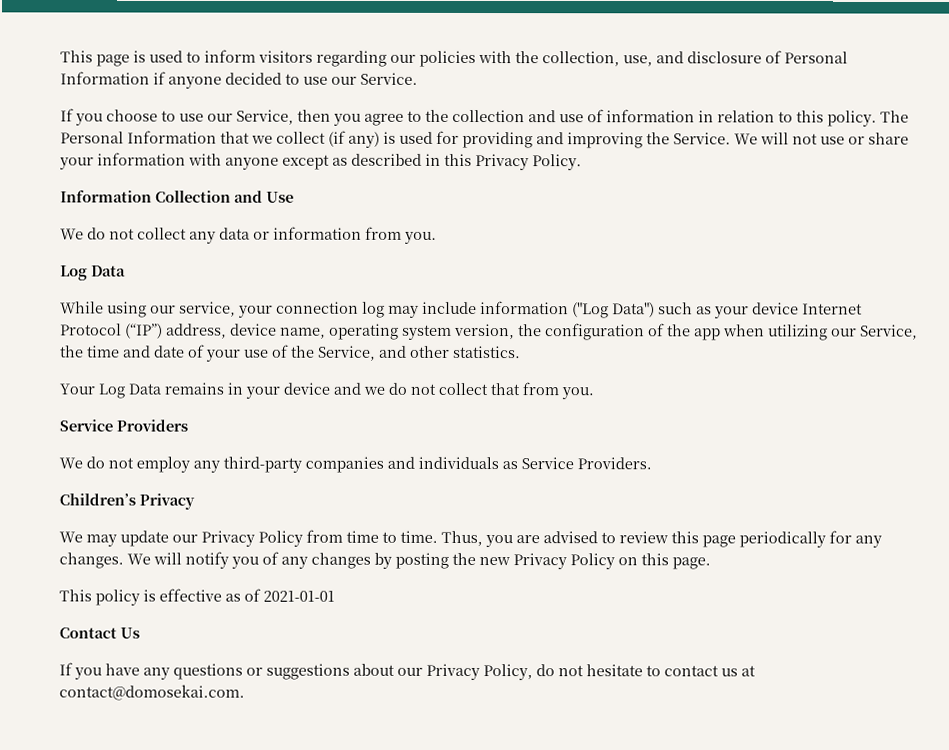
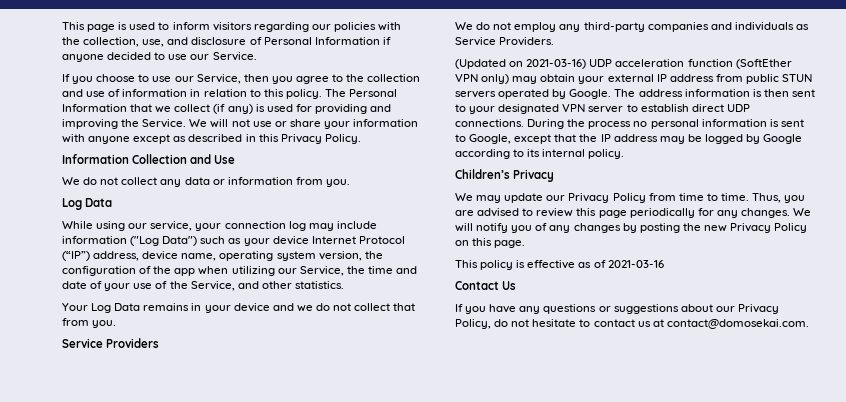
(652, 463) none -> [455,59,792,69] [455,74,813,84] [455,89,815,99] [455,104,750,114] [455,119,804,129] [455,134,803,144] [455,149,625,159] // (Updated on 2021-03-16) UDP acceleration function (SoftEther VPN only) may obtain your external IP address from public STUN servers operated by Google. The address information is then sent to your designated VPN server to establish direct UDP connections. During the process no personal information is sent to Google, except that the IP address may be logged by Google according to its internal policy.
[263,590,335,602] 2021-01-01 -> [607,260,664,268] 2021-03-16

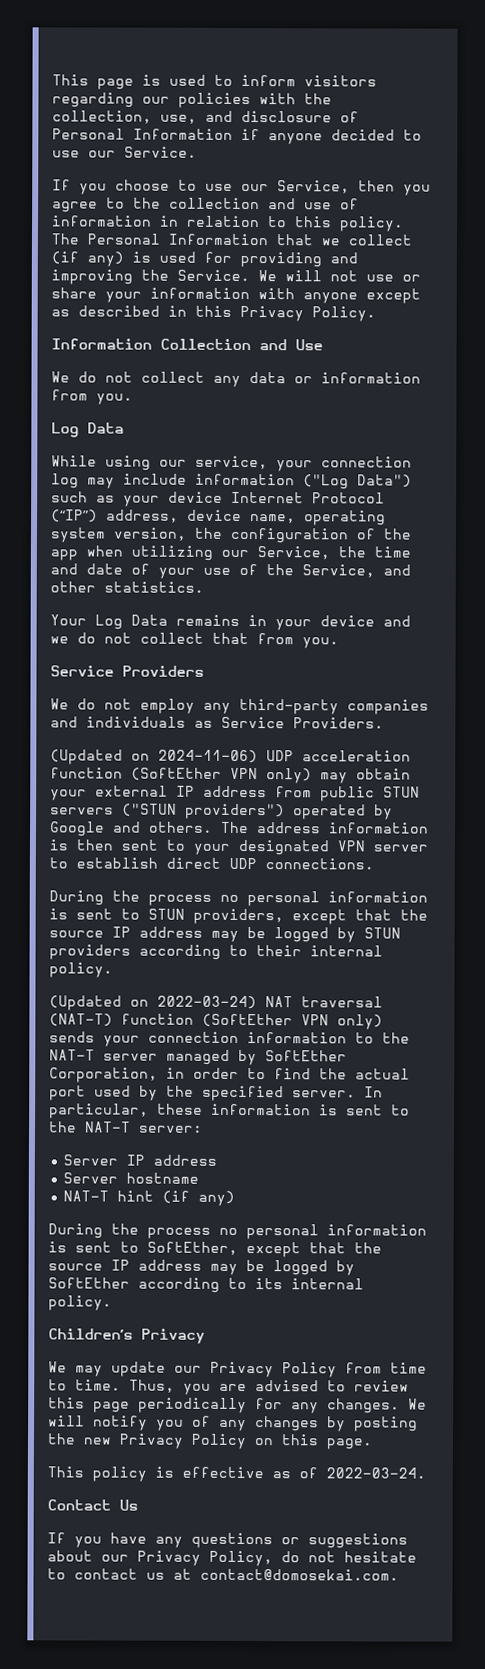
[526,59,587,69] 2021-03-16) -> [158,749,258,764] 2024-11-06)
[498,89,612,99] operated by Google. -> [122,803,393,820] [49,821,213,837] ("STUN providers") operated by Google and others.
[527,119,804,129] [455,134,803,144] During the process no personal information is sent to Google, except that the IP address may be logged by Google -> [49,890,428,907] [49,908,428,925] [49,926,401,943] [49,944,383,960] [49,962,113,978] [49,995,383,1011] [49,1013,383,1030] [49,1031,410,1047] [49,1049,347,1066] [49,1067,410,1083] [49,1085,383,1102] [49,1103,410,1119] [49,1121,203,1133] [63,1154,218,1166] [63,1172,200,1184] [63,1190,236,1206] [48,1223,427,1240] [48,1241,382,1258] [48,1259,355,1276] [48,1277,130,1289] // During the process no personal information is sent to STUN providers, except that the source IP address may be logged by STUN providers according to their internal policy. // (Updated on 2022-03-24) NAT traversal (NAT-T) function (SoftEther VPN only) sends your connection information to the NAT-T server managed by SoftEther Corporation, in order to find the actual port used by the specified server. In particular, these information is sent to the NAT-T server: // Server IP address // Server hostname // NAT-T hint (if any) // During the process no personal information is sent to SoftEther, except that the source IP address may be logged by SoftEther
[607,260,664,268] 2021-03-16 -> [326,1467,426,1479] 2022-03-24.

